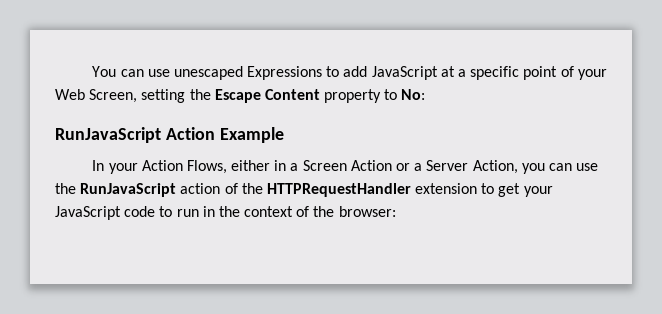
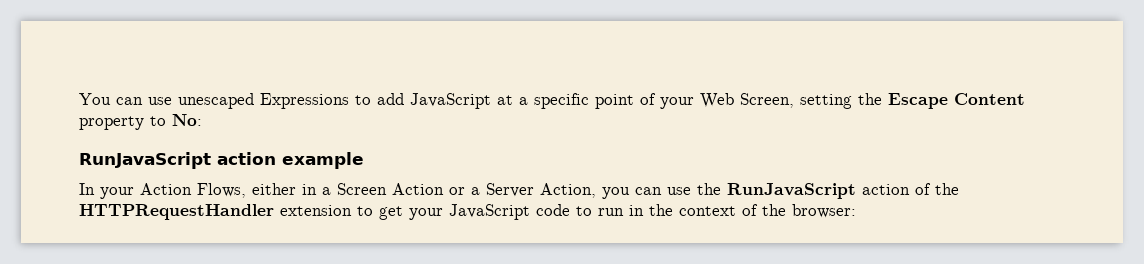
[165,127,284,143] Action Example -> [217,152,364,169] action example

